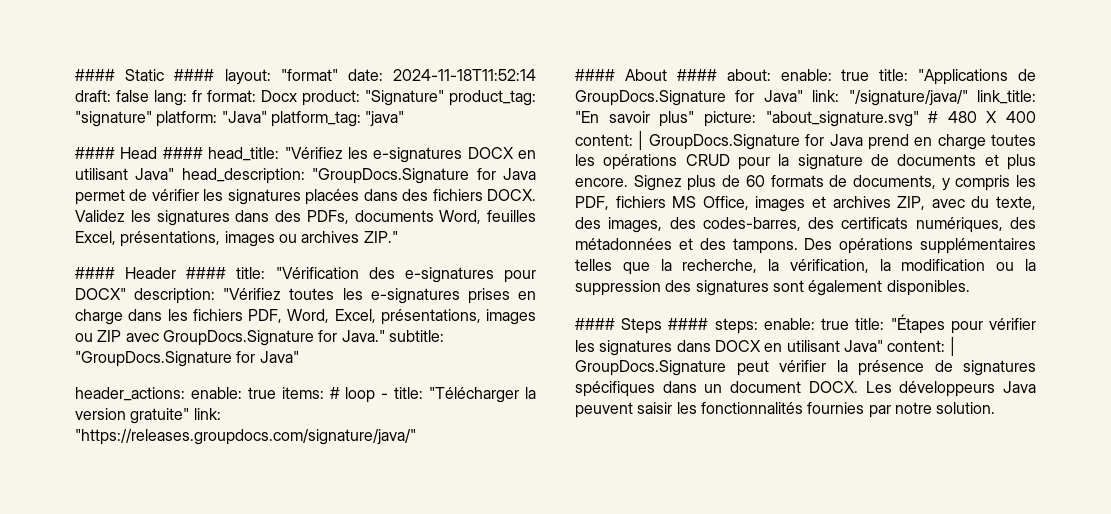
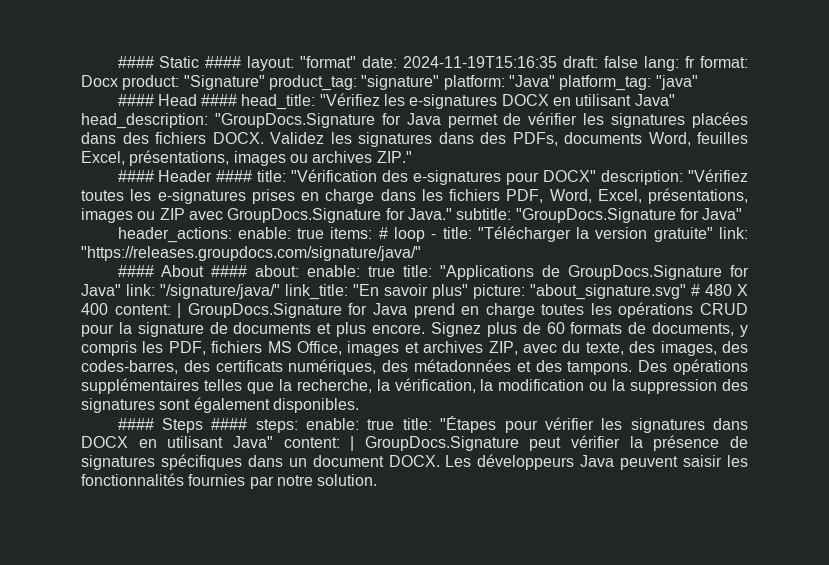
[393,69,536,81] 2024-11-18T11:52:14 -> [403,56,558,68] 2024-11-19T15:16:35

